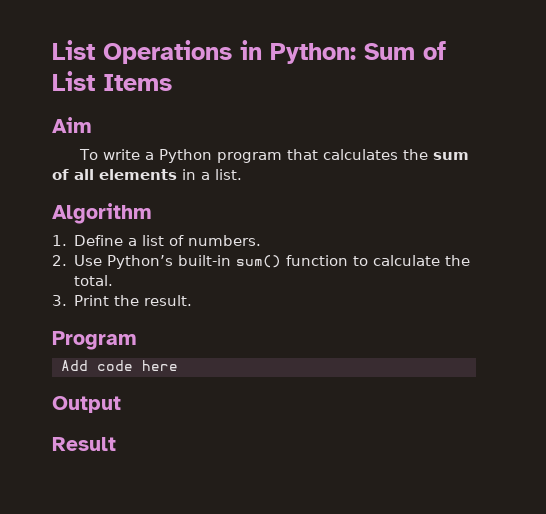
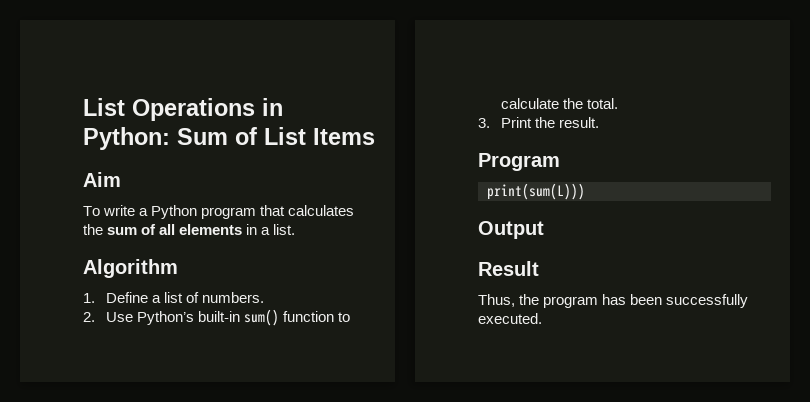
[60,360,178,371] Add code here -> [487,183,585,200] print(sum(L)))
(116, 444) none -> [478,294,749,308] [478,313,542,324] // Thus, the program has been successfully executed.

